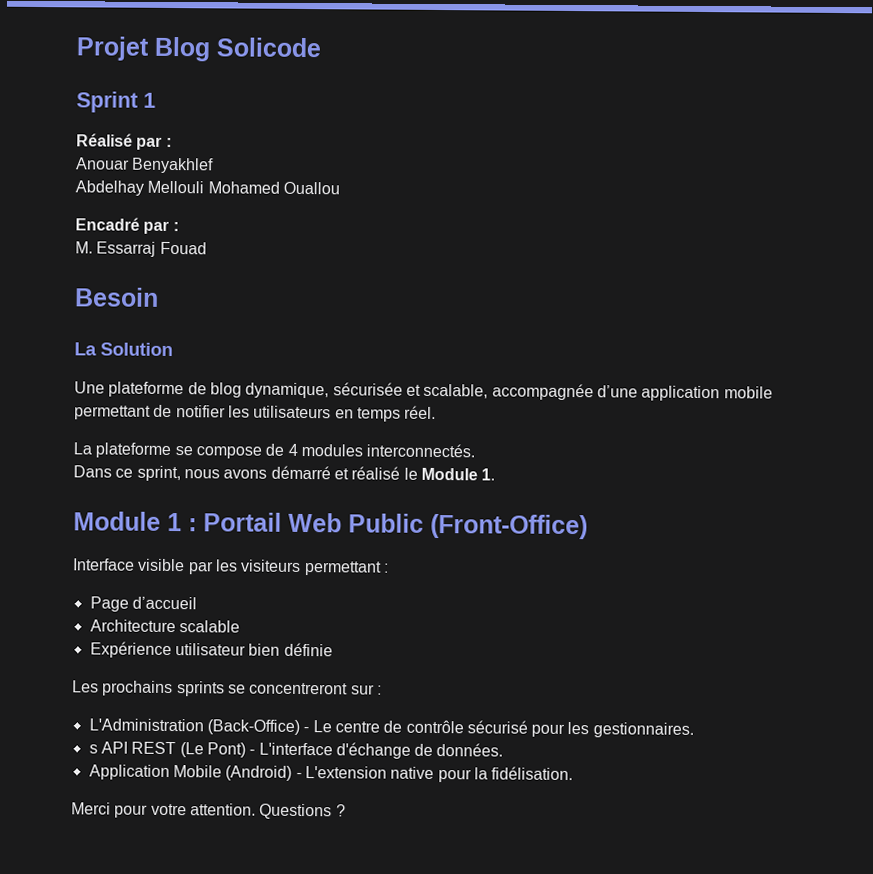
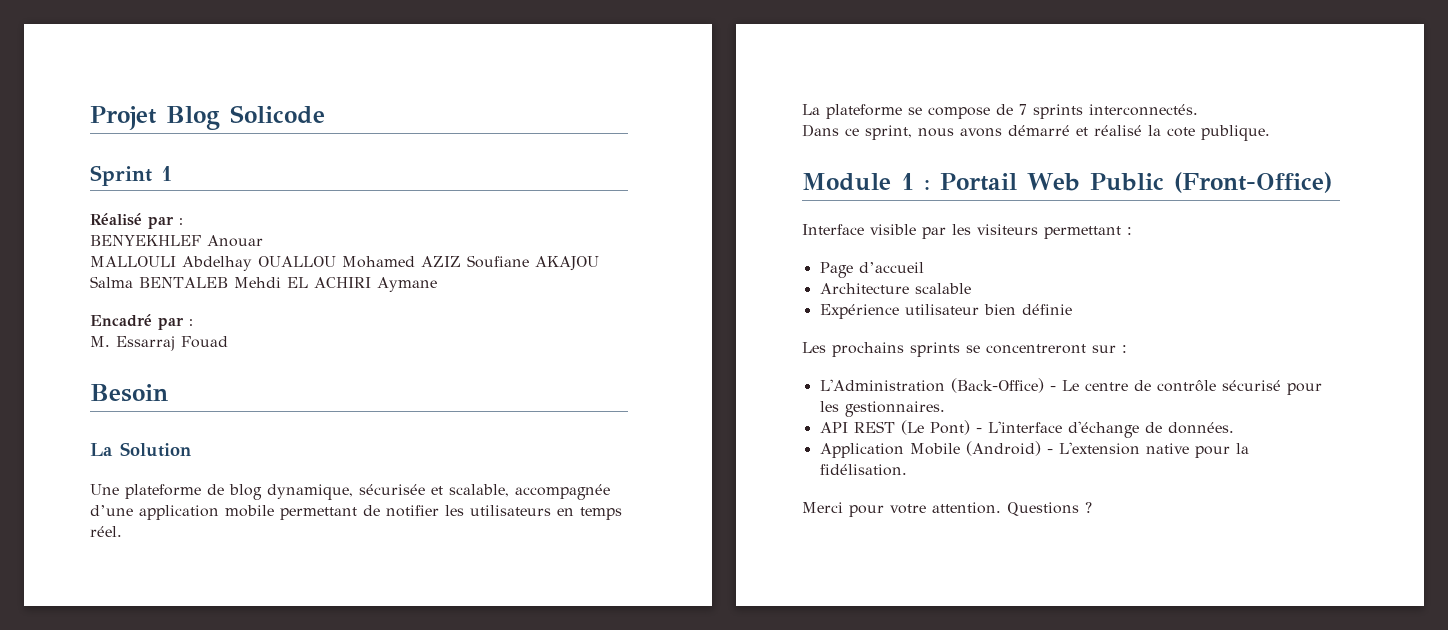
(172, 142) none -> [90,235,201,246] BENYEKHLEF
[131,157,215,174] [75,180,340,196] Benyakhlef // Abdelhay Mellouli Mohamed Ouallou -> [90,255,599,271] [90,276,437,292] // MALLOULI Abdelhay OUALLOU Mohamed AZIZ Soufiane AKAJOU Salma BENTALEB Mehdi EL ACHIRI Aymane
[287,443,363,457] 4 modules -> [1019,104,1083,119] 7 sprints
[403,467,496,481] le Module 1. -> [1148,125,1270,141] la cote publique.
[88,744,98,754] s -> (945, 409) none

